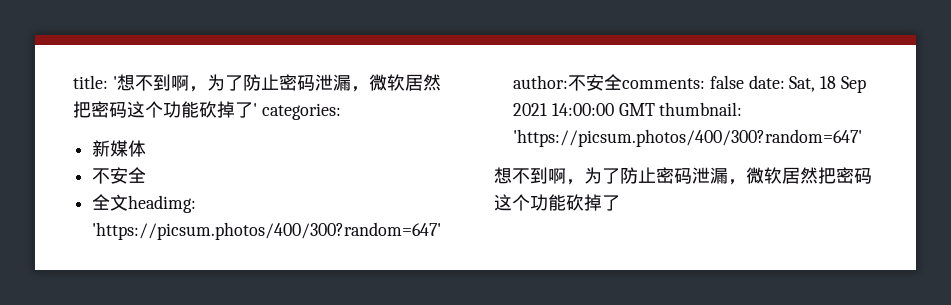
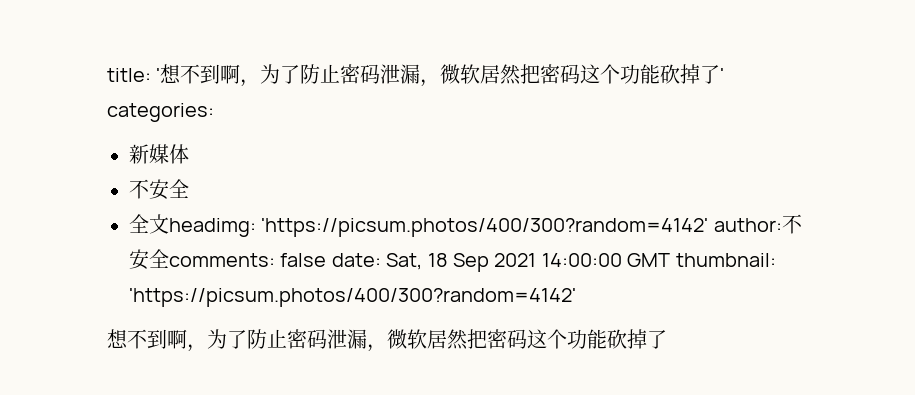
[92,222,442,240] 'https://picsum.photos/400/300?random=647' -> [261,218,709,237] 'https://picsum.photos/400/300?random=4142'
[513,129,863,147] 'https://picsum.photos/400/300?random=647' -> [129,288,576,307] 'https://picsum.photos/400/300?random=4142'

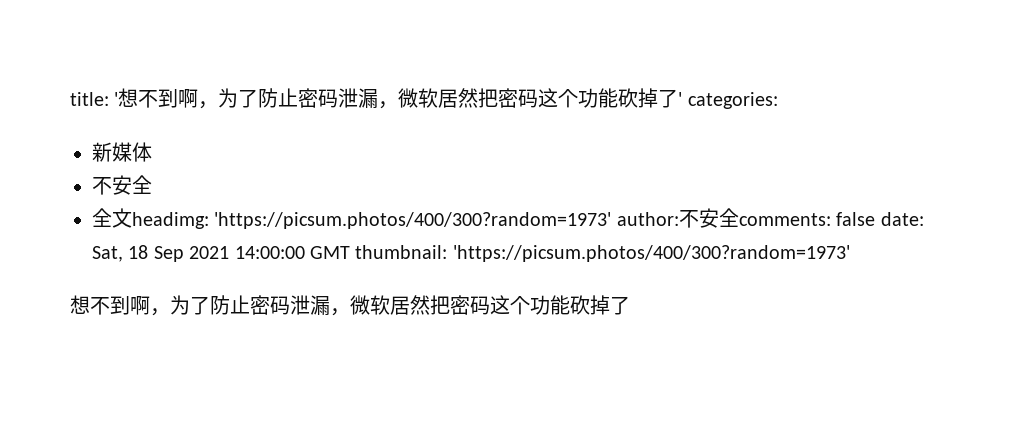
[261,218,709,237] 'https://picsum.photos/400/300?random=4142' -> [214,212,612,229] 'https://picsum.photos/400/300?random=1973'
[129,288,576,307] 'https://picsum.photos/400/300?random=4142' -> [452,245,850,262] 'https://picsum.photos/400/300?random=1973'

